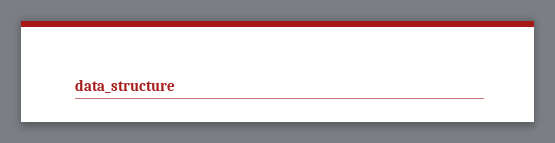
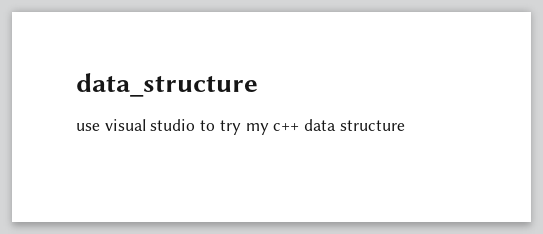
(175, 86) none -> [76,119,405,135] // use visual studio to try my c++ data structure

